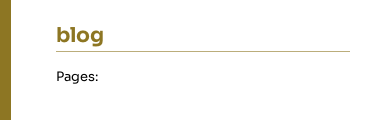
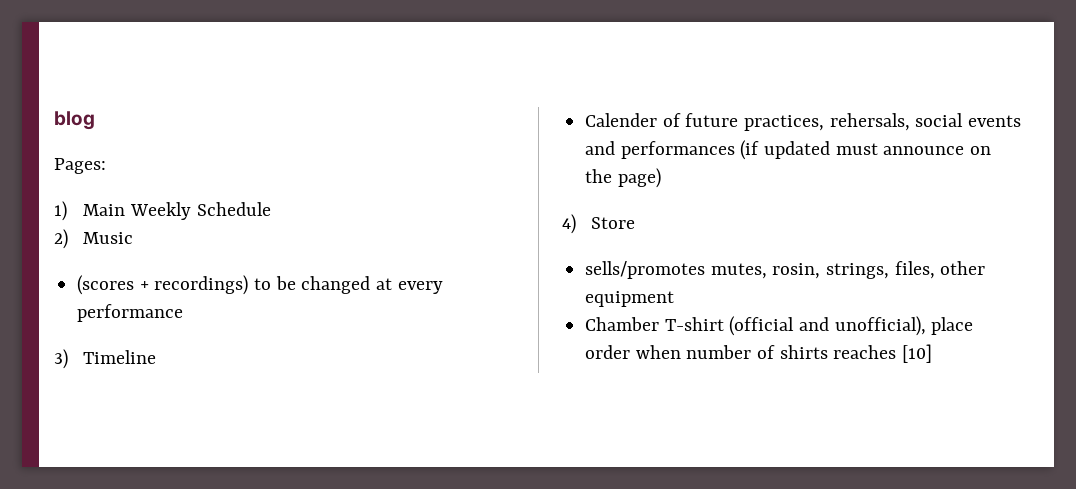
(98, 77) none -> [54,201,271,221] [54,229,134,249] [77,275,443,295] [77,304,184,322] [54,349,157,369] [585,113,1022,131] [585,140,992,160] [585,168,661,188] [562,214,636,234] [585,261,986,279] [585,291,675,307] [585,316,974,336] [585,344,933,363] // 1) Main Weekly Schedule // 2) Music // (scores + recordings) to be changed at every performance // 3) Timeline // Calender of future practices, rehersals, social events and performances (if updated must announce on the page) // 4) Store // sells/promotes mutes, rosin, strings, files, other equipment // Chamber T-shirt (official and unofficial), place order when number of shirts reaches [10]

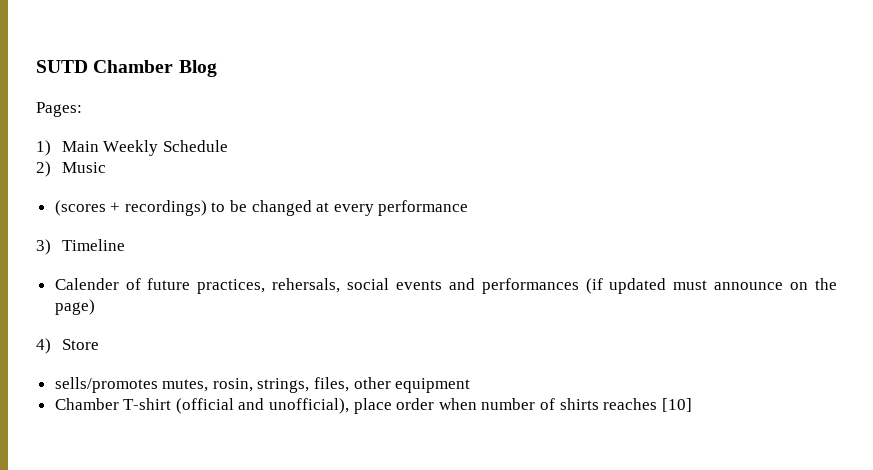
[54,111,95,130] blog -> [36,60,217,77] SUTD Chamber Blog

